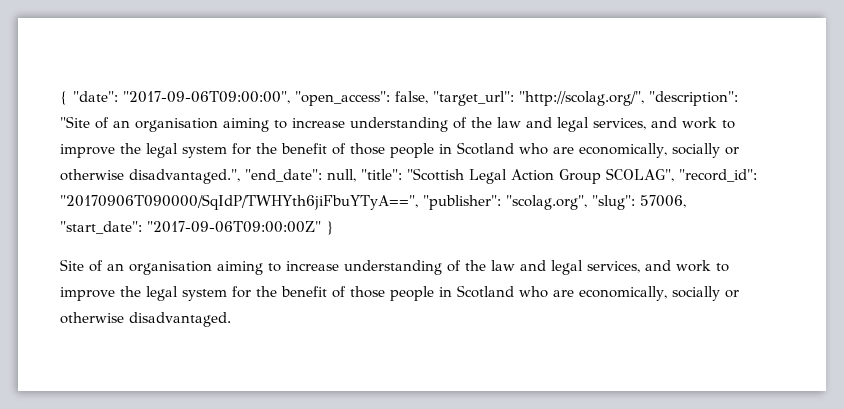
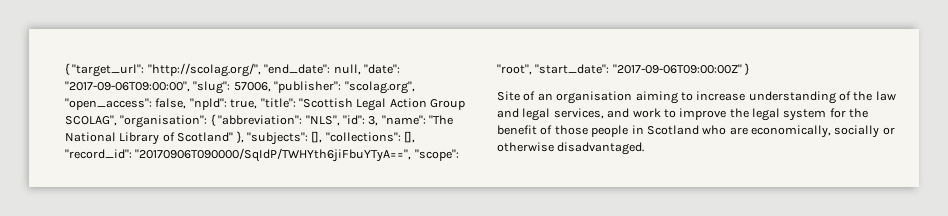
[60,91,738,106] [60,116,735,132] [60,142,739,158] [60,169,356,184] { "date": "2017-09-06T09:00:00", "open_access": false, "target_url": "http://scolag.org/", "description": "Site of an organisation aiming to increase understanding of the law and legal services, and work to improve the legal system for the benefit of those people in Scotland who are economically, socially or otherwise disadvantaged.", "end_date": null, -> [65,63,400,77] [65,81,415,94] [65,98,258,110] { "target_url": "http://scolag.org/", "end_date": null, "date": "2017-09-06T09:00:00", "slug": 57006, "publisher": "scolag.org", "open_access": false, "npld": true,
[679,169,757,182] [60,194,686,210] "record_id": "20170906T090000/SqIdP/TWHYth6jiFbuYTyA==", "publisher": "scolag.org", "slug": 57006, -> [120,114,453,128] [65,131,415,145] [65,148,459,162] [497,64,532,75] "organisation": { "abbreviation": "NLS", "id": 3, "name": "The National Library of Scotland" }, "subjects": [], "collections": [], "record_id": "20170906T090000/SqIdP/TWHYth6jiFbuYTyA==", "scope": "root",

